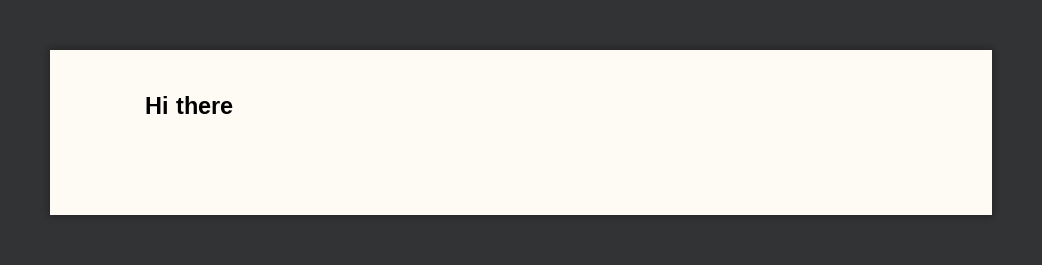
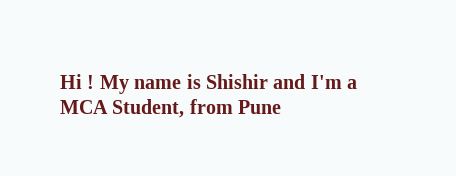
[176,96,233,114] there -> [87,74,358,94] [60,99,282,118] ! My name is Shishir and I'm a MCA Student, from Pune

